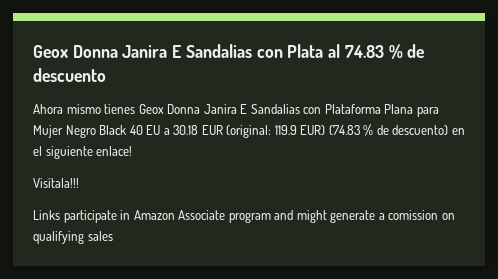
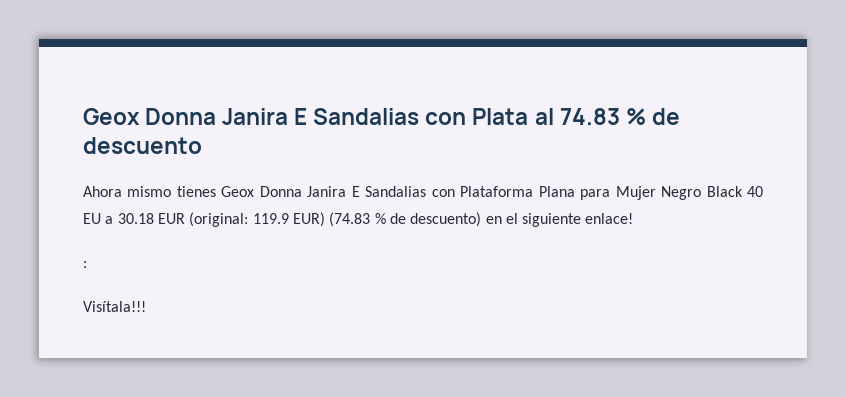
(133, 151) none -> [83,261,87,268] // :
[33,210,455,223] [33,231,113,244] // Links participate in Amazon Associate program and might generate a comission on qualifying sales -> (146, 306) none

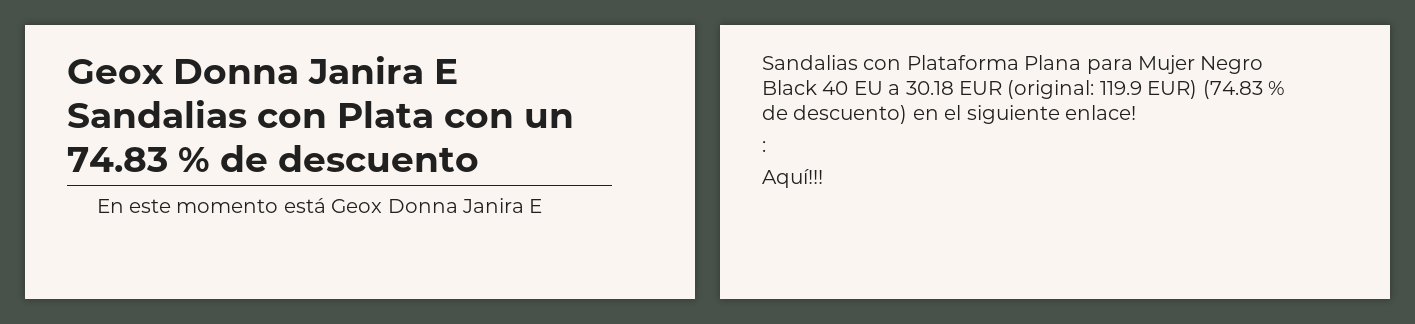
[534,108,554,125] al -> [444,109,574,128] con un
[83,186,216,197] Ahora mismo tienes -> [96,198,326,213] En este momento está
[83,301,146,312] Visítala!!! -> [762,169,823,188] Aquí!!!

